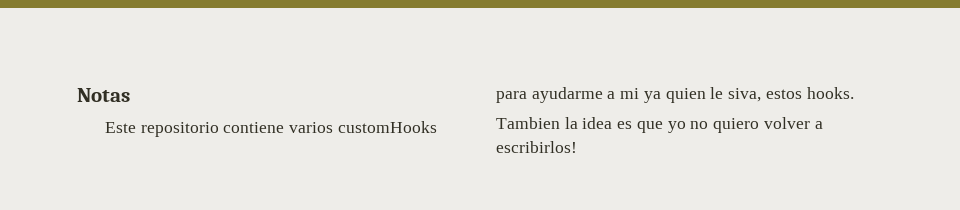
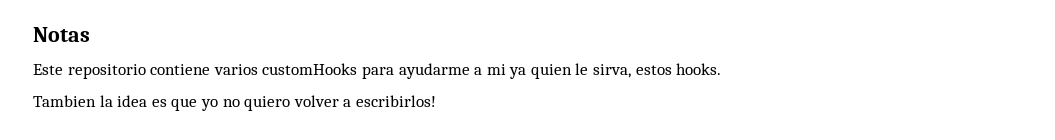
[728,88,762,102] siva, -> [593,64,632,78] sirva,

